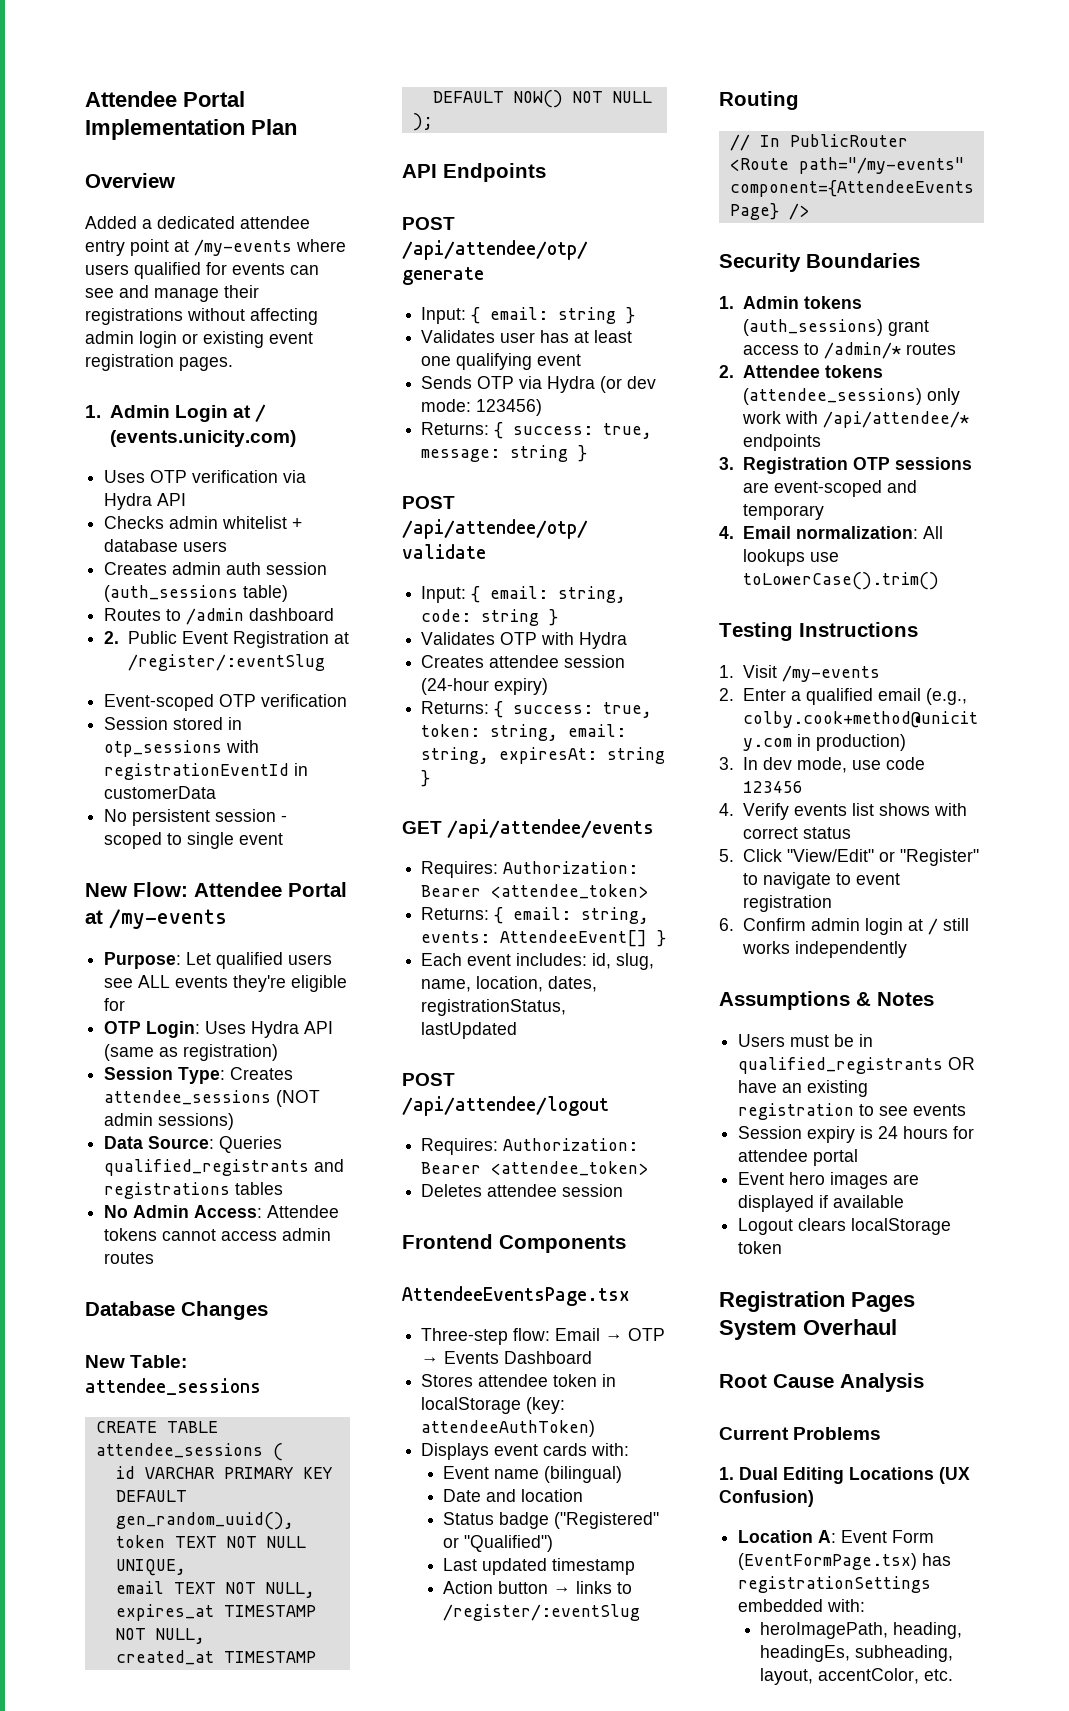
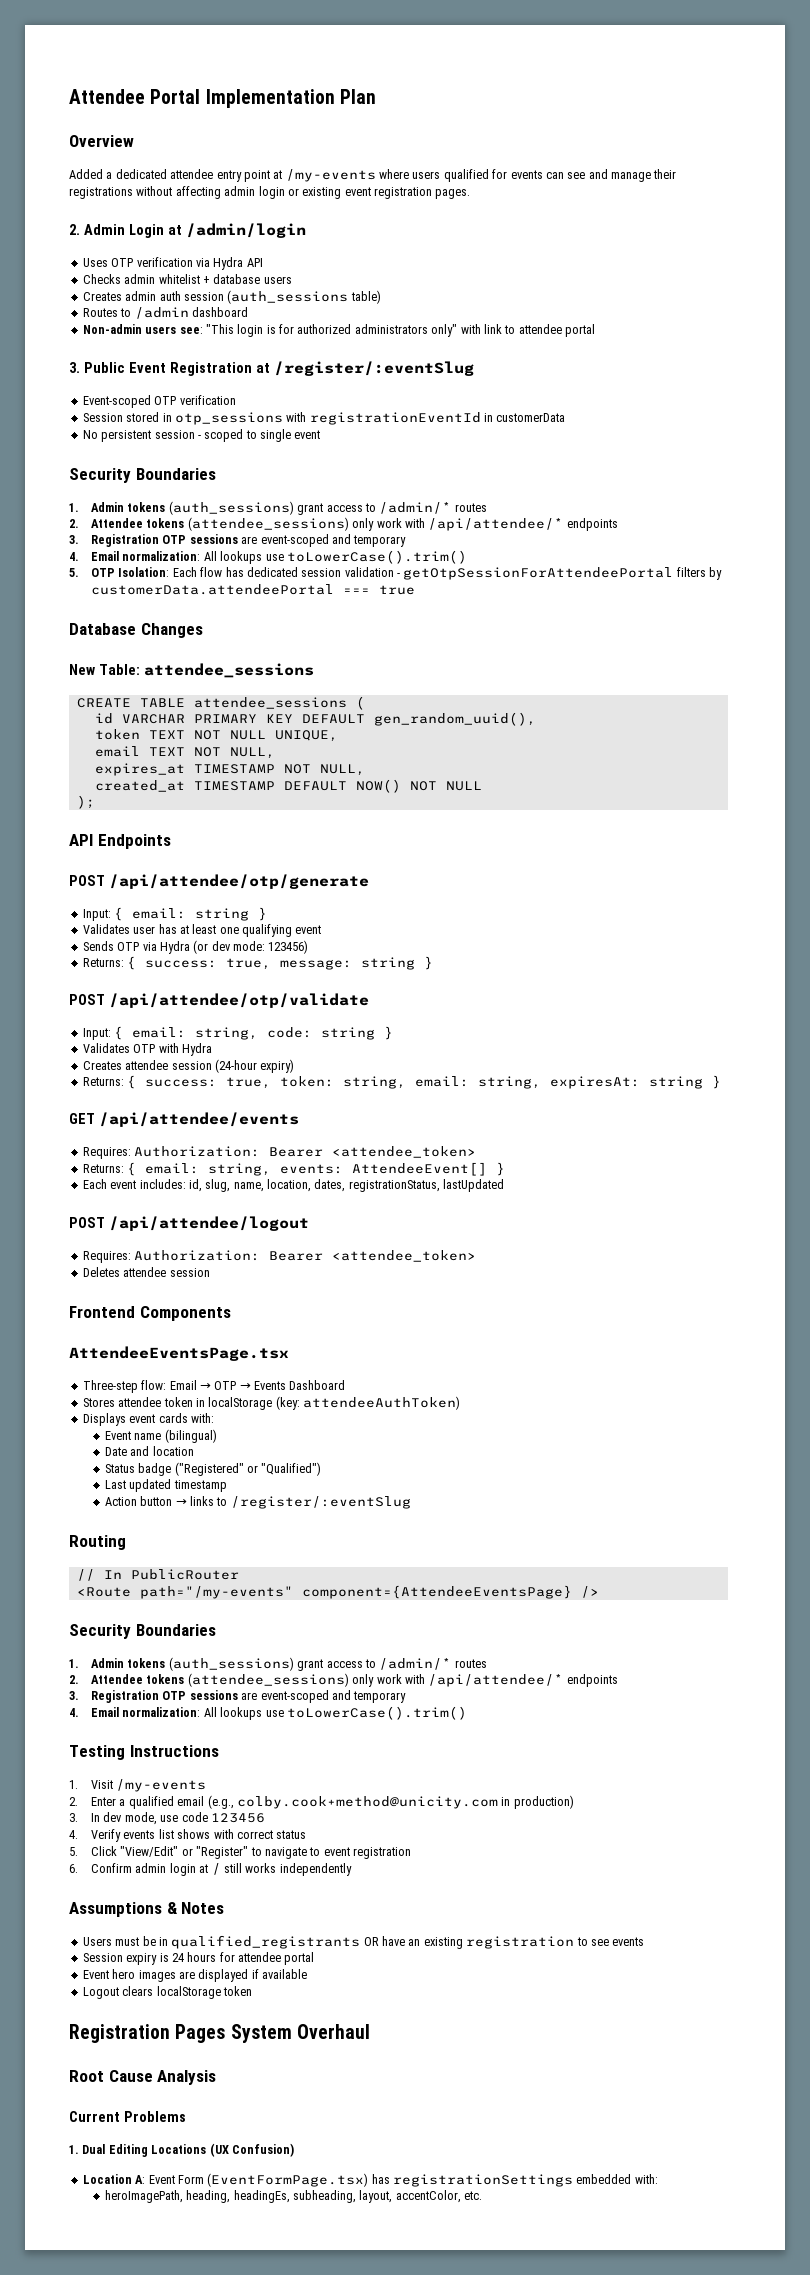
[85,405,101,418] 1. -> [69,224,80,235] 2.
[255,404,267,422] [109,430,296,447] / (events.unicity.com) -> [185,223,306,238] /admin/login
[104,631,120,644] 2. -> [82,324,595,337] [69,362,80,373] Non-admin users see: "This login is for authorized administrators only" with link to attendee portal // 3.
[85,882,347,897] [85,909,227,929] [104,952,333,969] [104,975,348,992] [104,998,126,1011] [104,1021,334,1038] [104,1044,279,1061] [104,1067,294,1084] [104,1090,321,1107] [104,1113,235,1130] [104,1136,283,1153] [104,1159,345,1176] [104,1182,284,1199] [104,1205,340,1218] [104,1228,332,1241] [104,1252,155,1264] New Flow: Attendee Portal at /my-events // Purpose: Let qualified users see ALL events they're eligible for // OTP Login: Uses Hydra API (same as registration) // Session Type: Creates attendee_sessions (NOT admin sessions) // Data Source: Queries qualified_registrants and registrations tables // No Admin Access: Attendee tokens cannot access admin routes -> [69,468,216,483] [69,501,487,515] [69,517,618,531] [69,534,407,547] [69,550,467,564] [69,567,723,580] [91,584,416,595] Security Boundaries // 1. Admin tokens (auth_sessions) grant access to /admin/* routes // 2. Attendee tokens (attendee_sessions) only work with /api/attendee/* endpoints // 3. Registration OTP sessions are event-scoped and temporary // 4. Email normalization: All lookups use toLowerCase().trim() // 5. OTP Isolation: Each flow has dedicated session validation - getOtpSessionForAttendeePortal filters by customerData.attendeePortal === true

